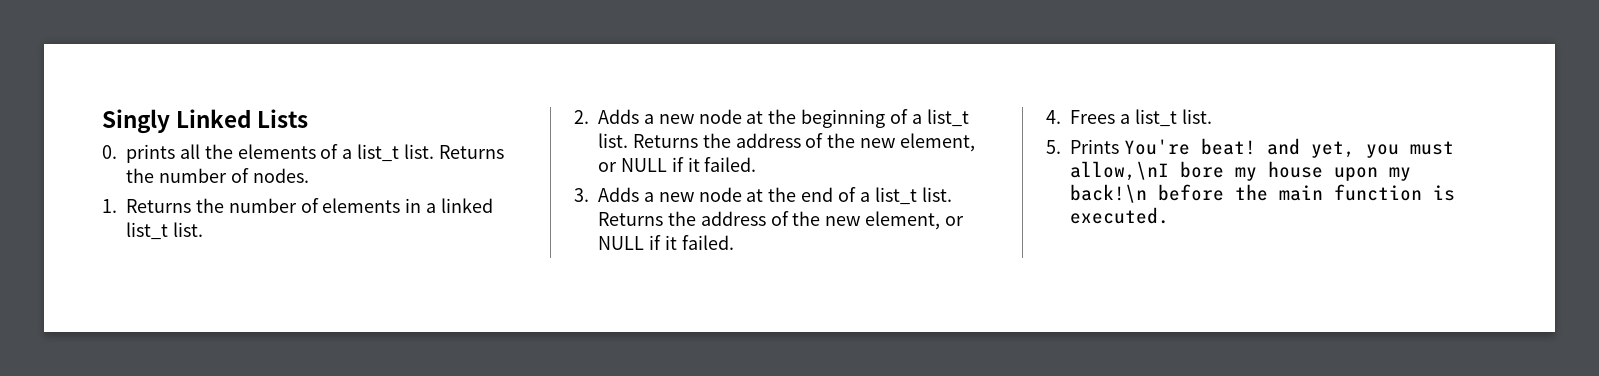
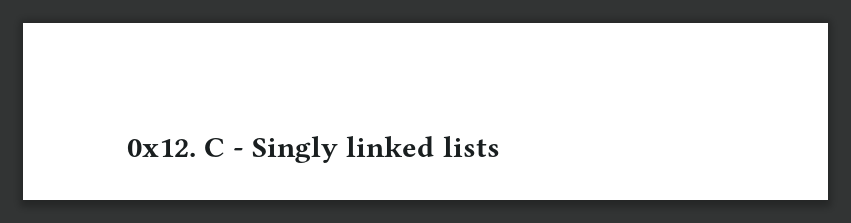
[102,109,309,134] [102,144,504,163] [126,168,309,183] [102,198,494,213] [126,222,203,240] [574,109,969,128] [598,133,976,152] [598,157,757,172] [574,187,952,205] [598,211,965,230] [598,235,734,250] [1046,109,1212,127] [1046,138,1454,158] [1070,161,1411,181] [1070,184,1455,203] [1070,207,1169,224] Singly Linked Lists // 0. prints all the elements of a list_t list. Returns the number of nodes. // 1. Returns the number of elements in a linked list_t list. // 2. Adds a new node at the beginning of a list_t list. Returns the address of the new element, or NULL if it failed. // 3. Adds a new node at the end of a list_t list. Returns the address of the new element, or NULL if it failed. // 4. Frees a list_t list. // 5. Prints You're beat! and yet, you must allow,\nI bore my house upon my back!\n before the main function is executed. -> [127,136,500,163] 0x12. C - Singly linked lists

